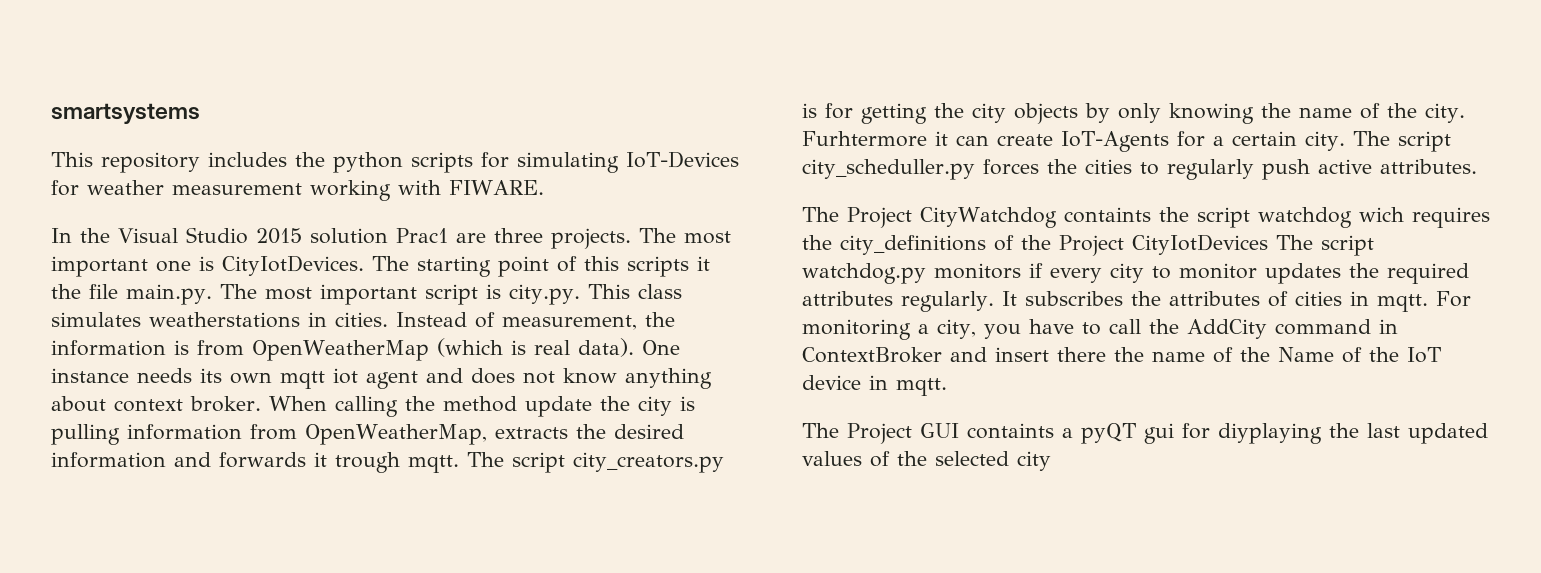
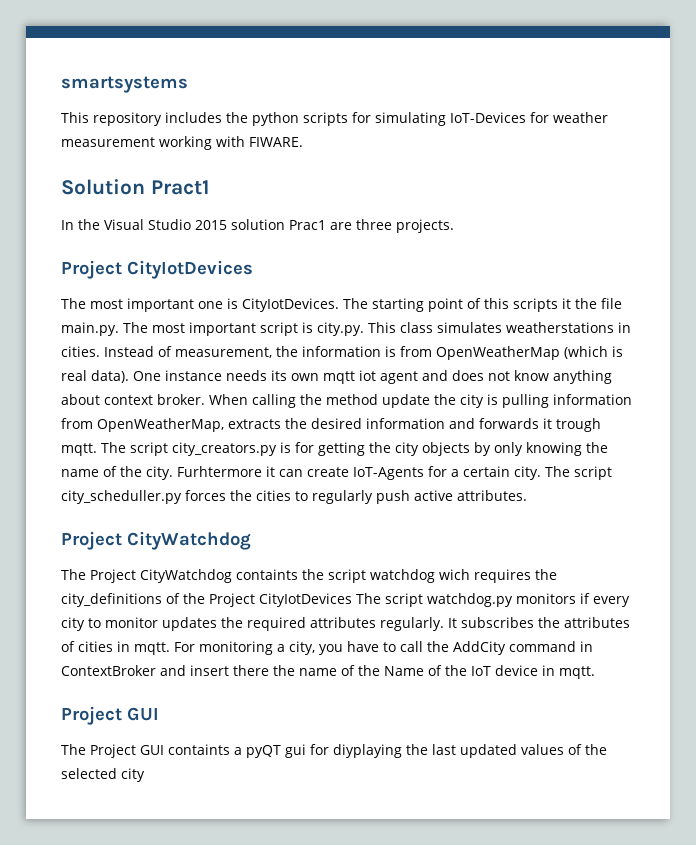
(544, 187) none -> [61,179,209,195] // Solution Pract1
(631, 238) none -> [61,260,253,279] // Project CityIotDevices //
(1477, 166) none -> [61,531,251,550] // Project CityWatchdog
(947, 387) none -> [61,706,159,725] // Project GUI

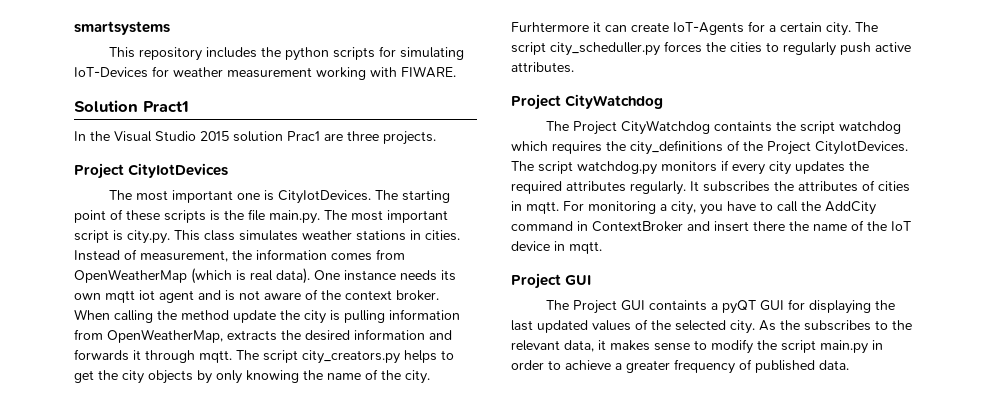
[484,298,571,312] this scripts it -> [126,210,220,223] these scripts is
[506,322,614,333] weatherstations -> [302,230,406,241] weather stations
[385,346,396,357] is -> [331,253,372,261] comes
[452,370,612,384] [61,394,100,405] does not know anything about -> [225,289,341,301] is not aware of the
[556,418,601,432] trough -> [145,350,195,363] through
[280,442,365,456] is for getting -> [404,350,454,363] [74,370,94,383] helps to get
[439,569,470,580] wich -> [511,141,548,151] which
[259,593,352,607] CityIotDevices -> [815,141,908,155] CityIotDevices.
[88,617,158,628] to monitor -> (791, 168) none
[384,665,467,676] Name of the -> (887, 226) none
[285,744,402,758] gui for diyplaying -> [759,299,871,314] GUI for displaying
[121,768,145,782] city -> [730,320,912,334] [511,339,883,354] [511,359,849,374] city. As the subscribes to the relevant data, it makes sense to modify the script main.py in order to achieve a greater frequency of published data.

